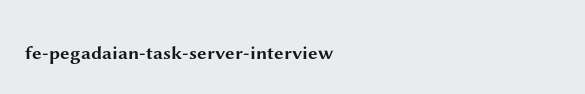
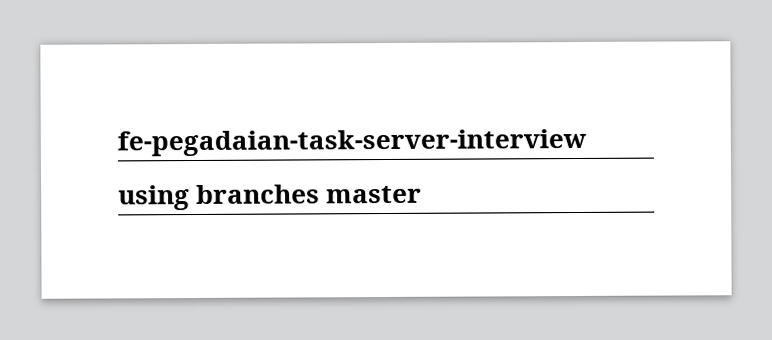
(334, 55) none -> [118,184,423,211] // using branches master

